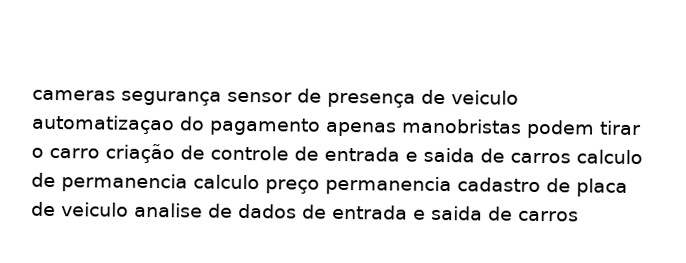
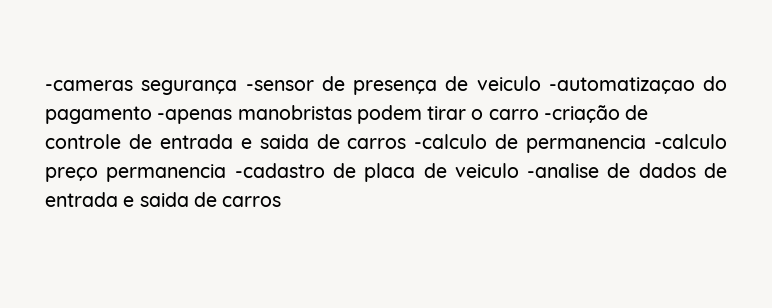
[32,89,292,106] cameras segurança sensor -> [45,80,314,95] -cameras segurança -sensor
[31,114,175,135] automatizaçao -> [548,77,695,94] -automatizaçao
[325,121,397,137] apenas -> [157,109,233,124] -apenas
[105,143,175,164] criação -> [543,105,620,123] -criação
[576,149,643,165] calculo -> [414,134,488,149] -calculo
[193,174,260,190] calculo -> [653,134,727,149] -calculo
[457,177,541,193] cadastro -> [234,163,325,178] -cadastro
[134,202,203,218] analise -> [527,163,600,178] -analise

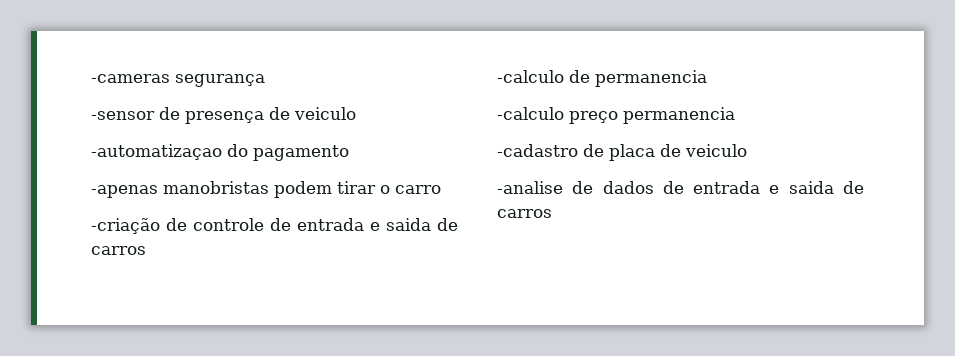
(238, 87) none -> (265, 80) //
(541, 83) none -> (356, 113) //
(152, 115) none -> (349, 153) //
(539, 114) none -> (441, 189) //
(407, 143) none -> (146, 250) //
(647, 144) none -> (707, 78) //
(227, 173) none -> (735, 115) //
(519, 170) none -> (747, 150) //

